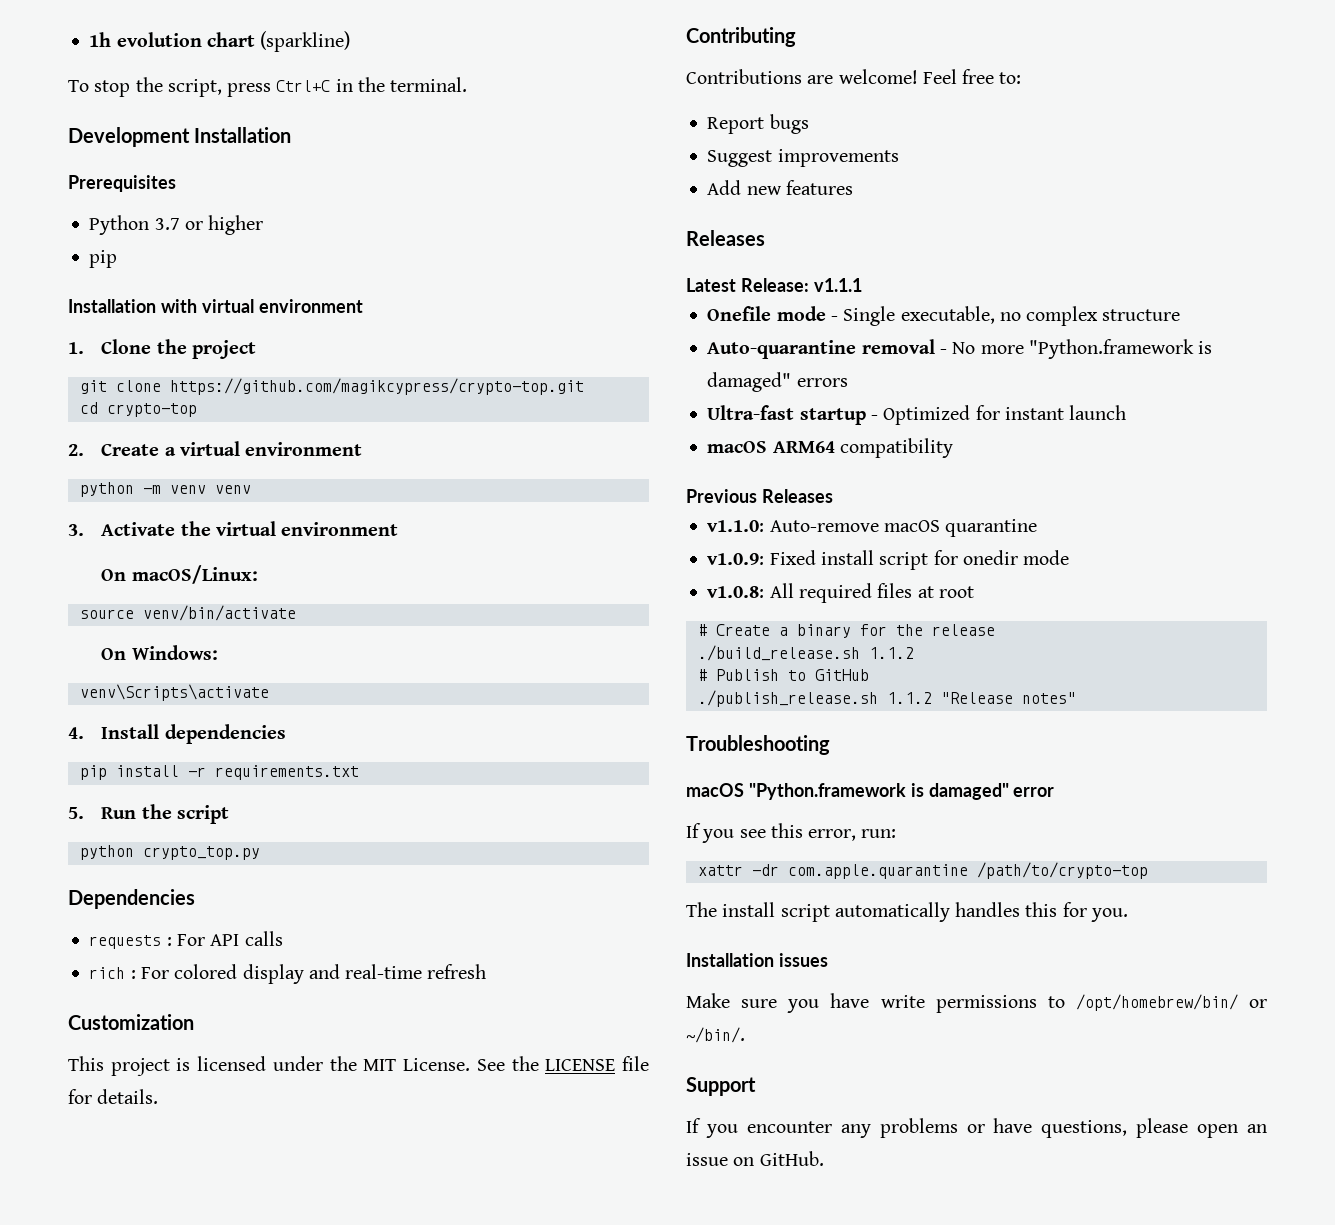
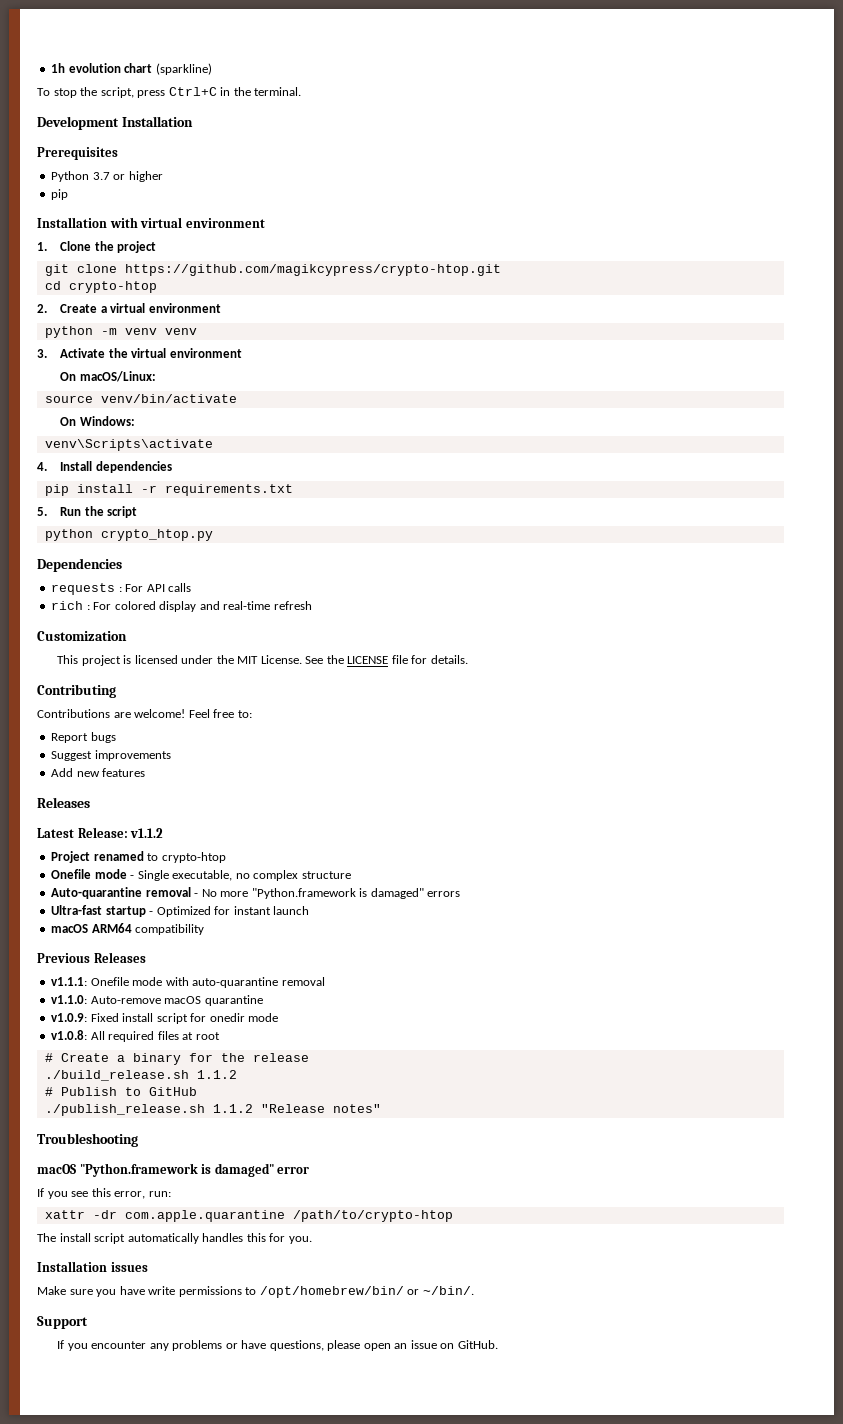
[169,378,584,395] https://github.com/magikcypress/crypto-top.git -> [124,264,501,276] https://github.com/magikcypress/crypto-htop.git
[106,403,197,417] crypto-top -> [68,281,157,293] crypto-htop
[142,846,260,860] crypto_top.py -> [100,529,213,541] crypto_htop.py
[813,278,862,292] v1.1.1 -> [130,828,164,838] [51,851,226,863] v1.1.2 // Project renamed to crypto-htop
(833, 496) none -> [51,977,325,988] // v1.1.1: Onefile mode with auto-quarantine removal
[976,862,1148,879] /path/to/crypto-top -> [292,1210,453,1222] /path/to/crypto-htop

